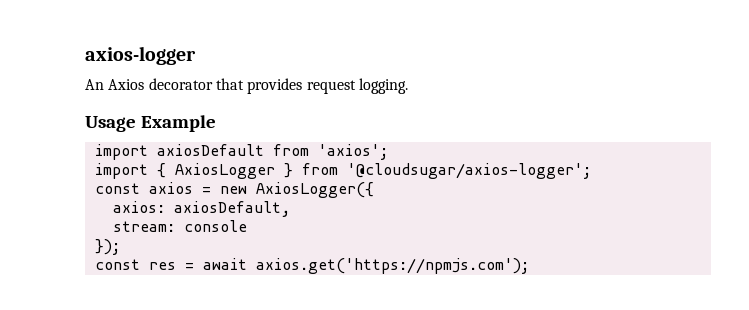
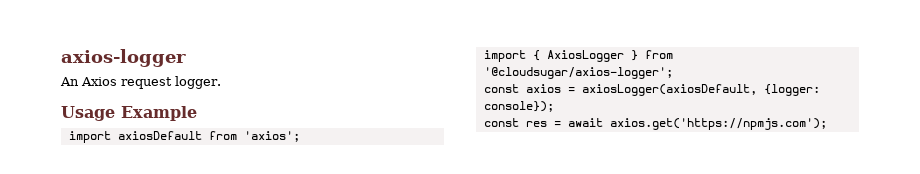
[148,78,408,94] decorator that provides request logging. -> [121,76,221,89] request logger.
[219,182,374,198] [112,201,290,217] [112,220,247,232] [94,239,120,255] new AxiosLogger({ // axios: axiosDefault, // stream: console // }); -> [581,84,820,96] [483,101,554,112] axiosLogger(axiosDefault, {logger: console});

